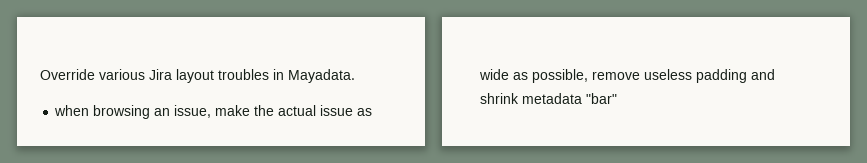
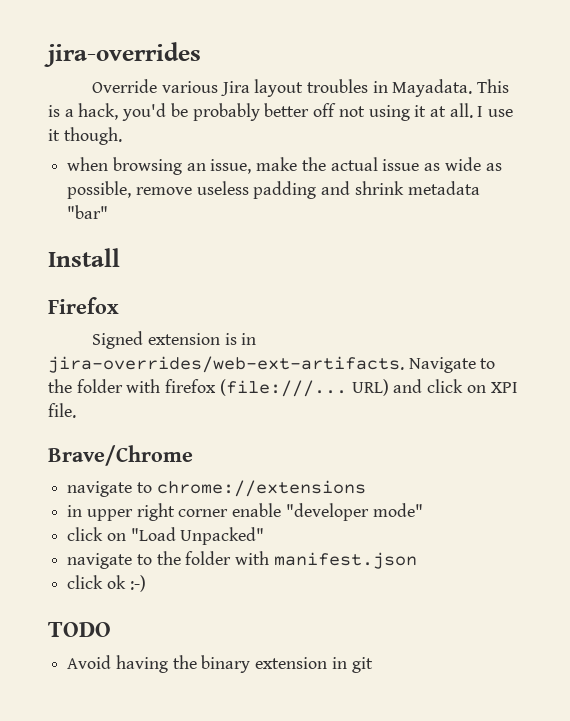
(40, 74) none -> [44,42,201,67] jira-overrides //
(355, 76) none -> [477,79,510,93] [48,103,514,121] [48,127,122,145] This is a hack, you'd be probably better off not using it at all. I use it though.
(618, 98) none -> [48,248,120,267] [48,297,119,314] [92,331,257,349] [48,356,496,373] [48,379,518,397] [48,403,76,418] [48,445,193,466] [67,480,366,497] [67,503,423,521] [67,527,265,545] [67,551,417,569] [67,575,146,592] [48,622,111,637] [67,655,373,673] // Install // Firefox // Signed extension is in jira-overrides/web-ext-artifacts. Navigate to the folder with firefox (file:///... URL) and click on XPI file. // Brave/Chrome // navigate to chrome://extensions // in upper right corner enable "developer mode" // click on "Load Unpacked" // navigate to the folder with manifest.json // click ok :-) // TODO // Avoid having the binary extension in git

